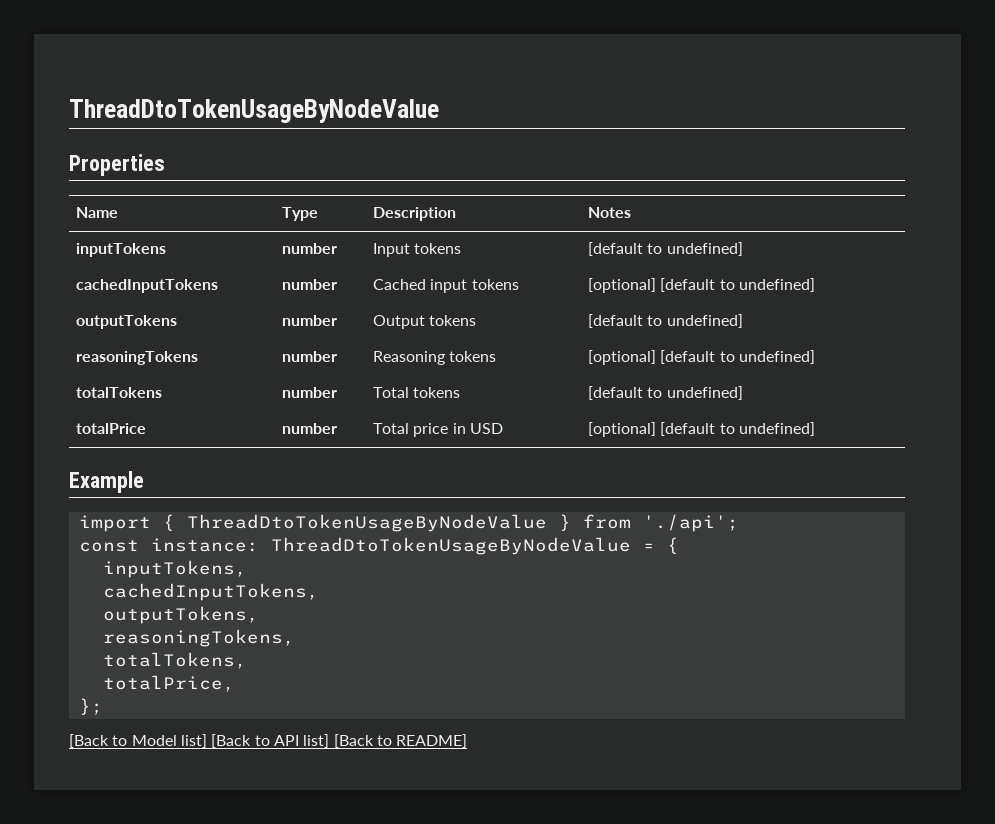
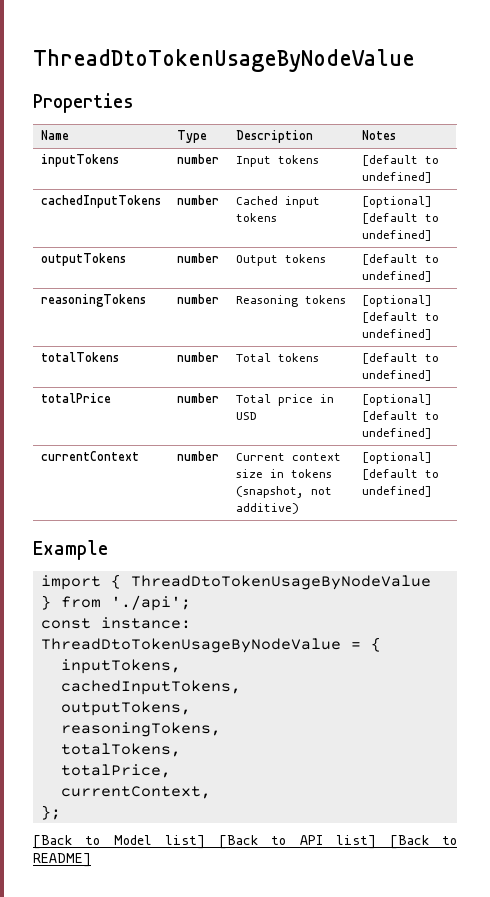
(815, 429) none -> [40,451,139,461] [176,451,219,461] [235,453,341,461] [235,469,332,478] [235,486,332,498] [235,503,299,514] [361,452,432,464] [361,469,439,480] [361,486,432,497] // currentContext | number | Current context size in tokens (snapshot, not additive) | [optional] [default to undefined]
(235, 683) none -> [61,786,212,799] // currentContext,

